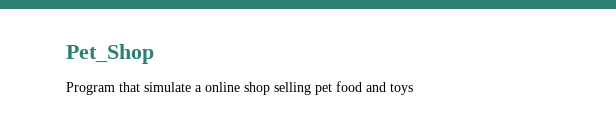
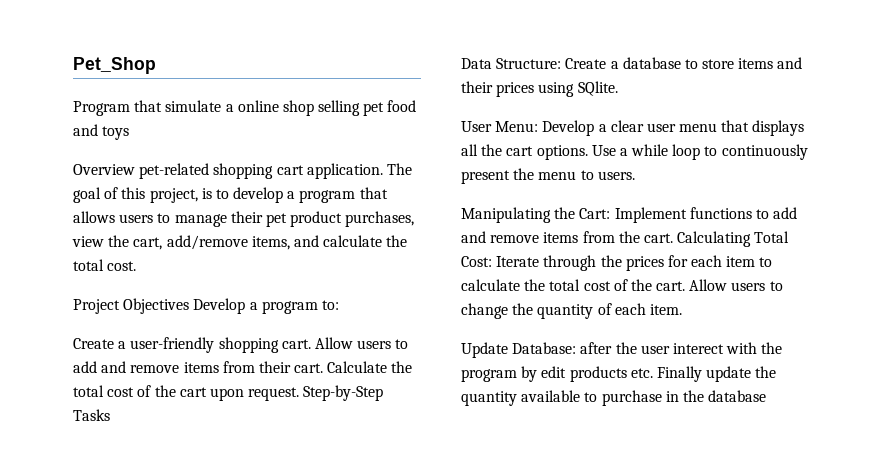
(413, 89) none -> [73,163,412,179] [73,187,388,203] [73,211,415,227] [72,235,408,250] [73,259,137,271] [73,298,339,314] [73,337,409,353] [73,361,413,373] [73,385,384,401] [73,409,110,421] [461,57,803,69] [461,81,618,97] [461,120,805,136] [461,144,808,160] [461,168,635,184] [461,207,798,223] [461,231,790,247] [461,255,773,271] [461,279,783,291] [461,303,682,319] [461,342,783,358] [461,366,777,382] [461,390,767,406] // Overview pet-related shopping cart application. The goal of this project, is to develop a program that allows users to manage their pet product purchases, view the cart, add/remove items, and calculate the total cost. // Project Objectives Develop a program to: // Create a user-friendly shopping cart. Allow users to add and remove items from their cart. Calculate the total cost of the cart upon request. Step-by-Step Tasks // Data Structure: Create a database to store items and their prices using SQlite. // User Menu: Develop a clear user menu that displays all the cart options. Use a while loop to continuously present the menu to users. // Manipulating the Cart: Implement functions to add and remove items from the cart. Calculating Total Cost: Iterate through the prices for each item to calculate the total cost of the cart. Allow users to change the quantity of each item. // Update Database: after the user interect with the program by edit products etc. Finally update the quantity available to purchase in the database

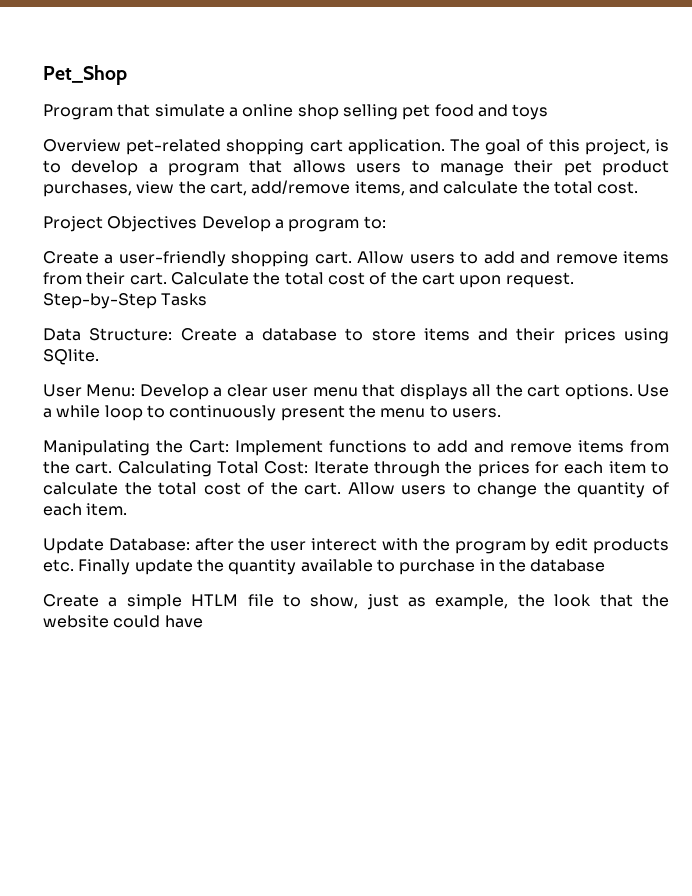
(767, 396) none -> [43,594,669,610] [43,615,203,628] // Create a simple HTLM file to show, just as example, the look that the website could have

